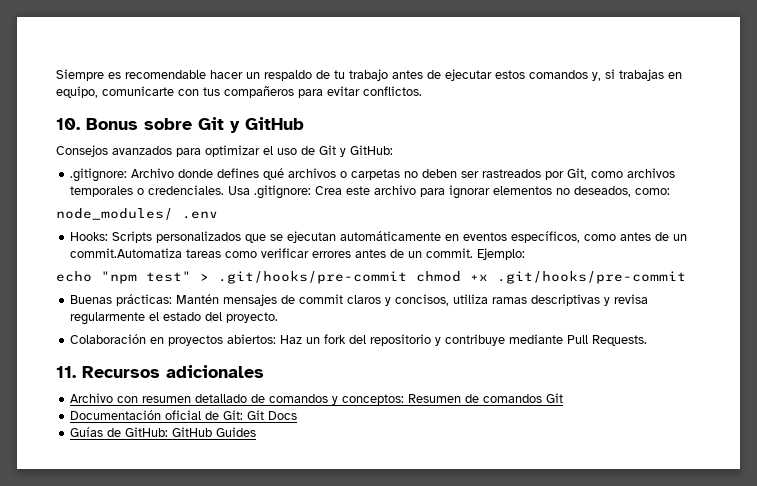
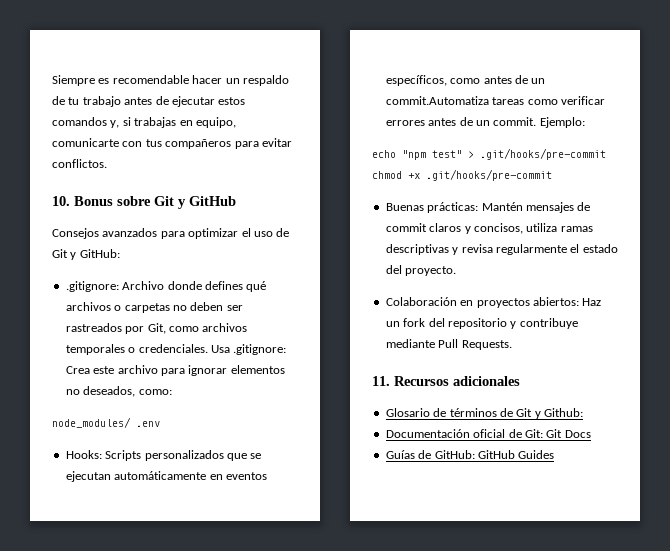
[70,393,564,405] Archivo con resumen detallado de comandos y conceptos: Resumen de comandos Git -> [385,408,583,419] Glosario de términos de Git y Github:

